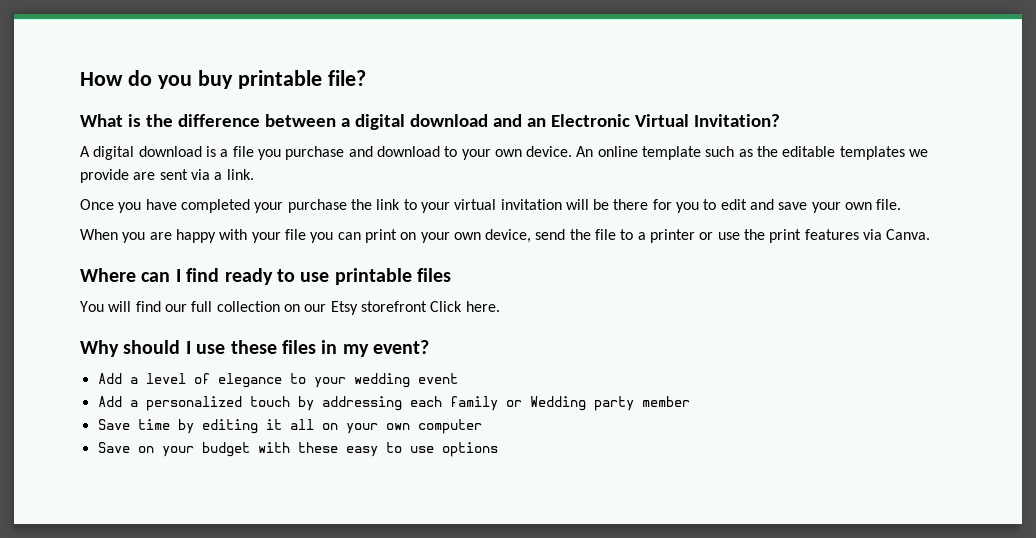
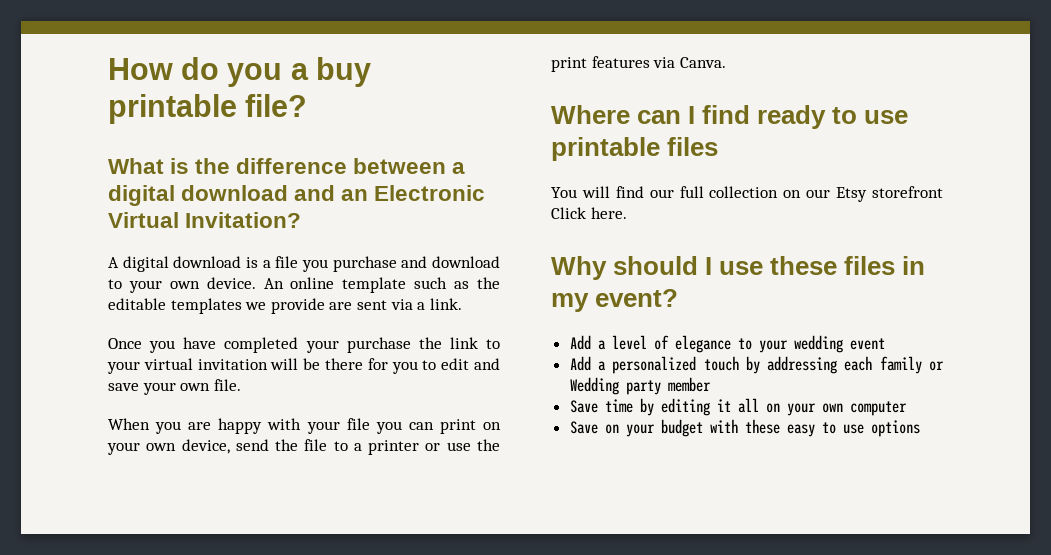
(192, 82) none -> [290,63,309,80] a

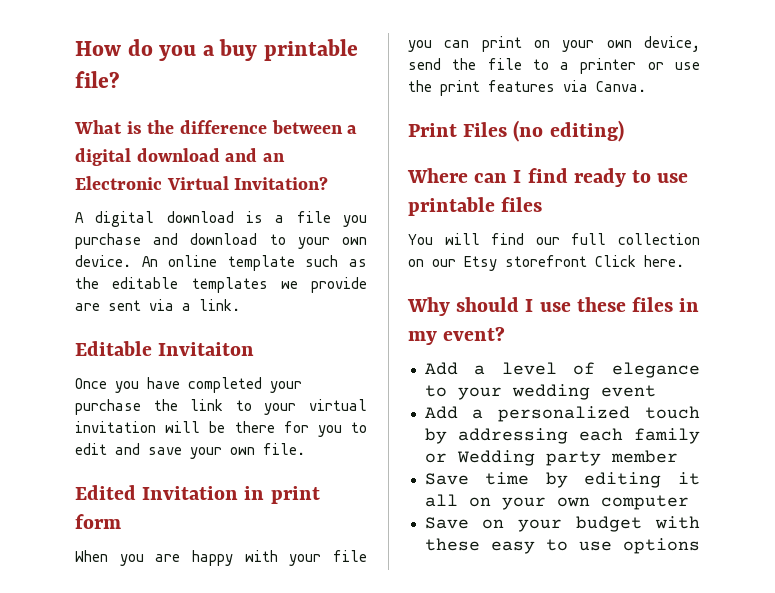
(462, 304) none -> [75,341,255,356] // Editable Invitaiton
(241, 385) none -> [75,485,320,504] [75,514,121,529] // Edited Invitation in print form
(726, 62) none -> [408,120,624,142] // Print Files (no editing)

